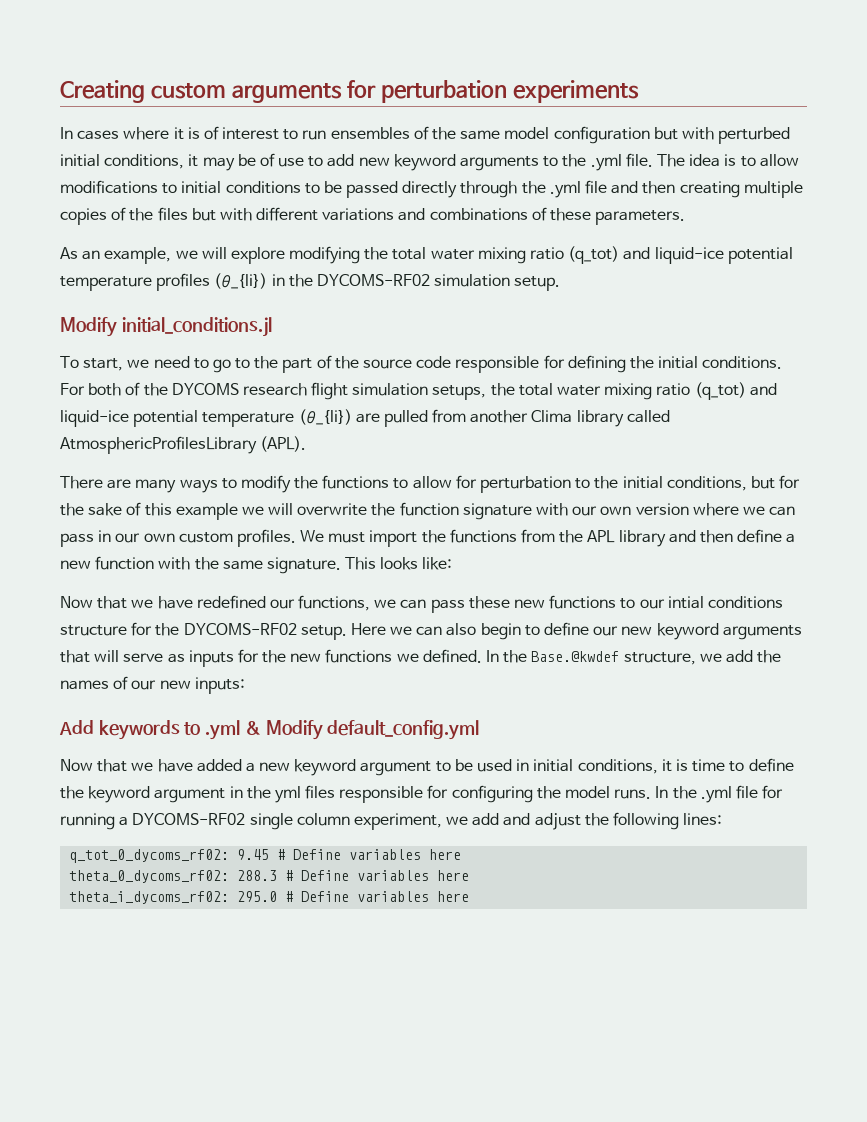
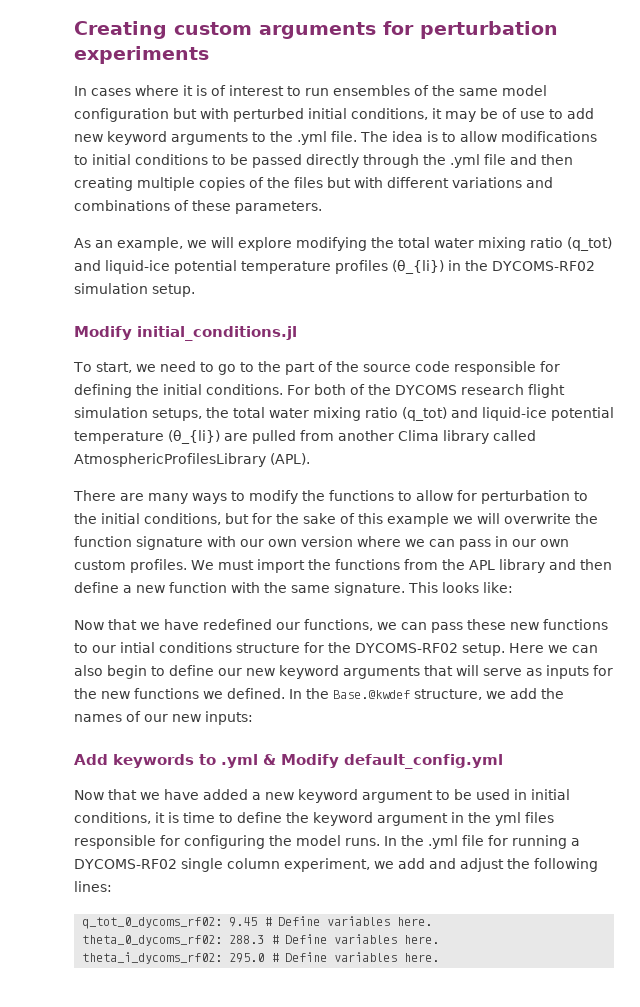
[429,849,462,860] here -> [397,917,433,926] here.
[437,870,470,881] here -> [404,935,440,944] here.
[437,891,470,902] here -> [404,953,440,962] here.

